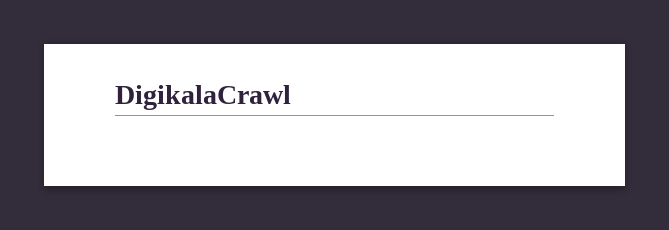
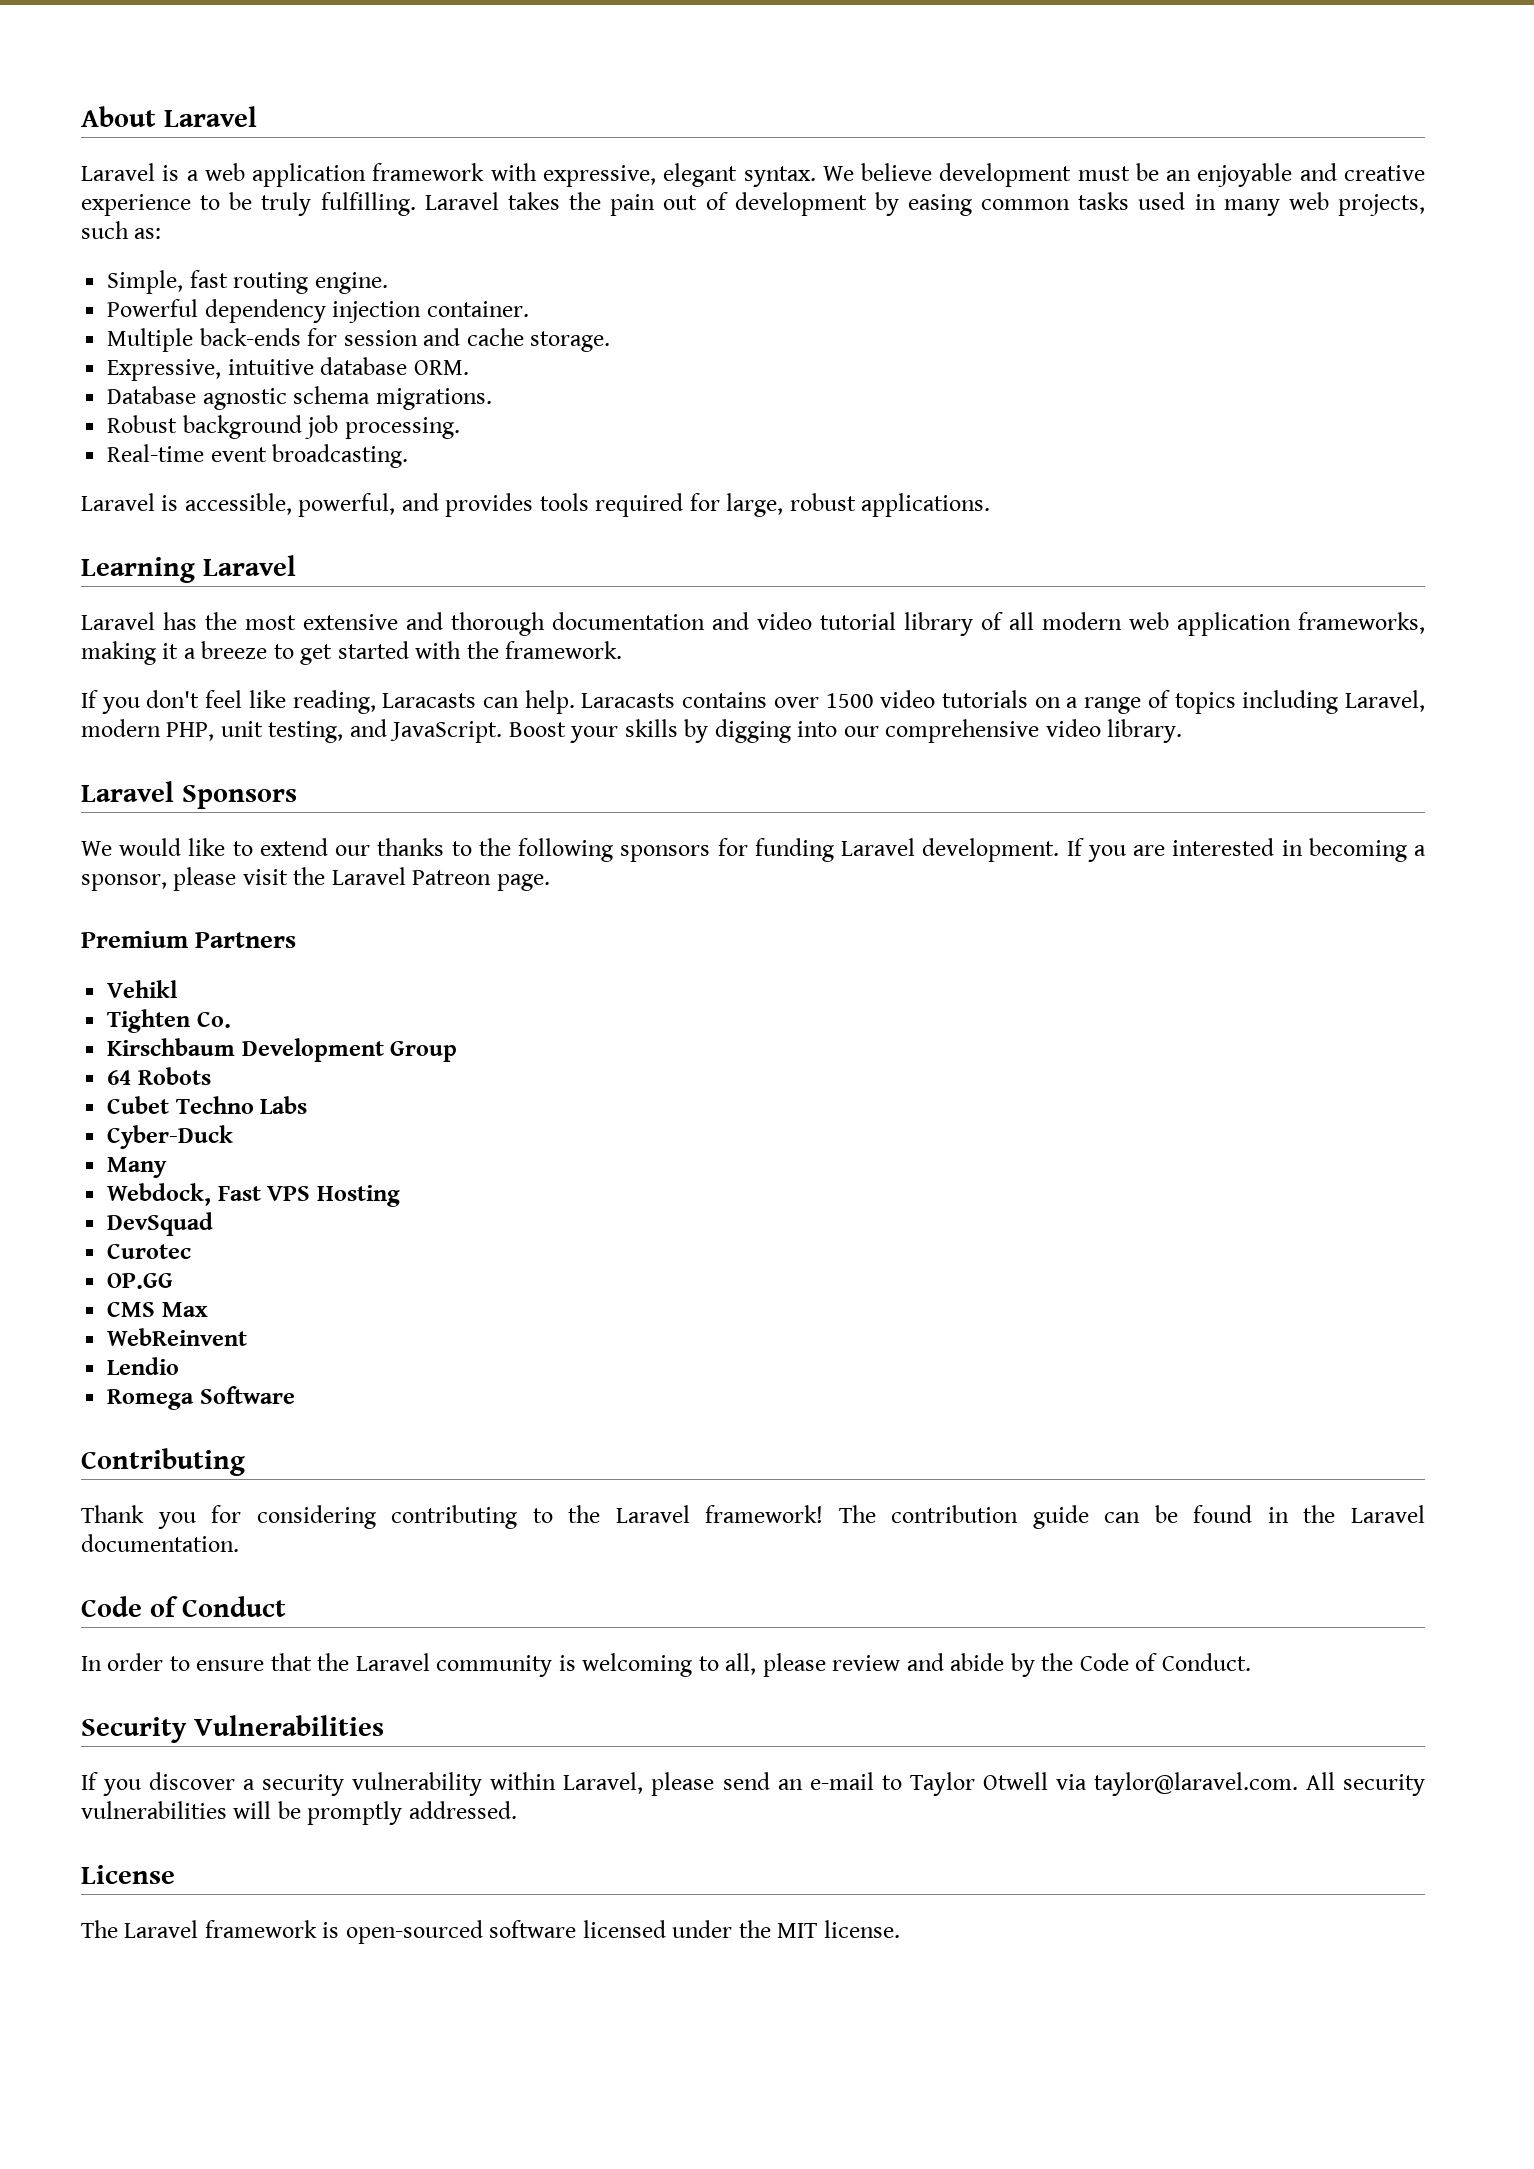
[115,85,291,110] DigikalaCrawl -> [81,106,257,127] [81,163,1426,187] [81,192,1426,216] [81,221,162,239] [107,270,388,294] [107,299,529,323] [107,328,611,352] [107,357,469,381] [107,386,492,410] [107,415,460,439] [107,444,409,468] [81,493,991,517] [81,555,296,583] [81,612,1425,636] [81,641,623,665] [81,690,1425,714] [81,719,1183,743] [81,781,297,809] [81,838,1426,862] [81,867,550,891] [81,931,297,948] [107,980,179,998] [107,1009,231,1033] [107,1038,458,1062] [107,1067,211,1085] [107,1096,308,1114] [107,1125,234,1149] [107,1157,168,1178] [107,1183,400,1207] [107,1212,214,1236] [107,1244,192,1259] [107,1273,174,1289] [107,1302,208,1317] [107,1328,248,1346] [107,1357,180,1375] [107,1386,295,1410] [81,1448,245,1476] [81,1505,1425,1529] [81,1534,239,1552] [81,1596,287,1617] [81,1653,1251,1677] [81,1715,384,1743] [81,1772,1425,1796] [81,1801,517,1825] [81,1865,175,1884] [81,1920,900,1944] About Laravel // Laravel is a web application framework with expressive, elegant syntax. We believe development must be an enjoyable and creative experience to be truly fulfilling. Laravel takes the pain out of development by easing common tasks used in many web projects, such as: // Simple, fast routing engine. // Powerful dependency injection container. // Multiple back-ends for session and cache storage. // Expressive, intuitive database ORM. // Database agnostic schema migrations. // Robust background job processing. // Real-time event broadcasting. // Laravel is accessible, powerful, and provides tools required for large, robust applications. // Learning Laravel // Laravel has the most extensive and thorough documentation and video tutorial library of all modern web application frameworks, making it a breeze to get started with the framework. // If you don't feel like reading, Laracasts can help. Laracasts contains over 1500 video tutorials on a range of topics including Laravel, modern PHP, unit testing, and JavaScript. Boost your skills by digging into our comprehensive video library. // Laravel Sponsors // We would like to extend our thanks to the following sponsors for funding Laravel development. If you are interested in becoming a sponsor, please visit the Laravel Patreon page. // Premium Partners // Vehikl // Tighten Co. // Kirschbaum Development Group // 64 Robots // Cubet Techno Labs // Cyber-Duck // Many // Webdock, Fast VPS Hosting // DevSquad // Curotec // OP.GG // CMS Max // WebReinvent // Lendio // Romega Software // Contributing // Thank you for considering contributing to the Laravel framework! The contribution guide can be found in the Laravel documentation. // Code of Conduct // In order to ensure that the Laravel community is welcoming to all, please review and abide by the Code of Conduct. // Security Vulnerabilities // If you discover a security vulnerability within Laravel, please send an e-mail to Taylor Otwell via taylor@laravel.com. All security vulnerabilities will be promptly addressed. // License // The Laravel framework is open-sourced software licensed under the MIT license.

